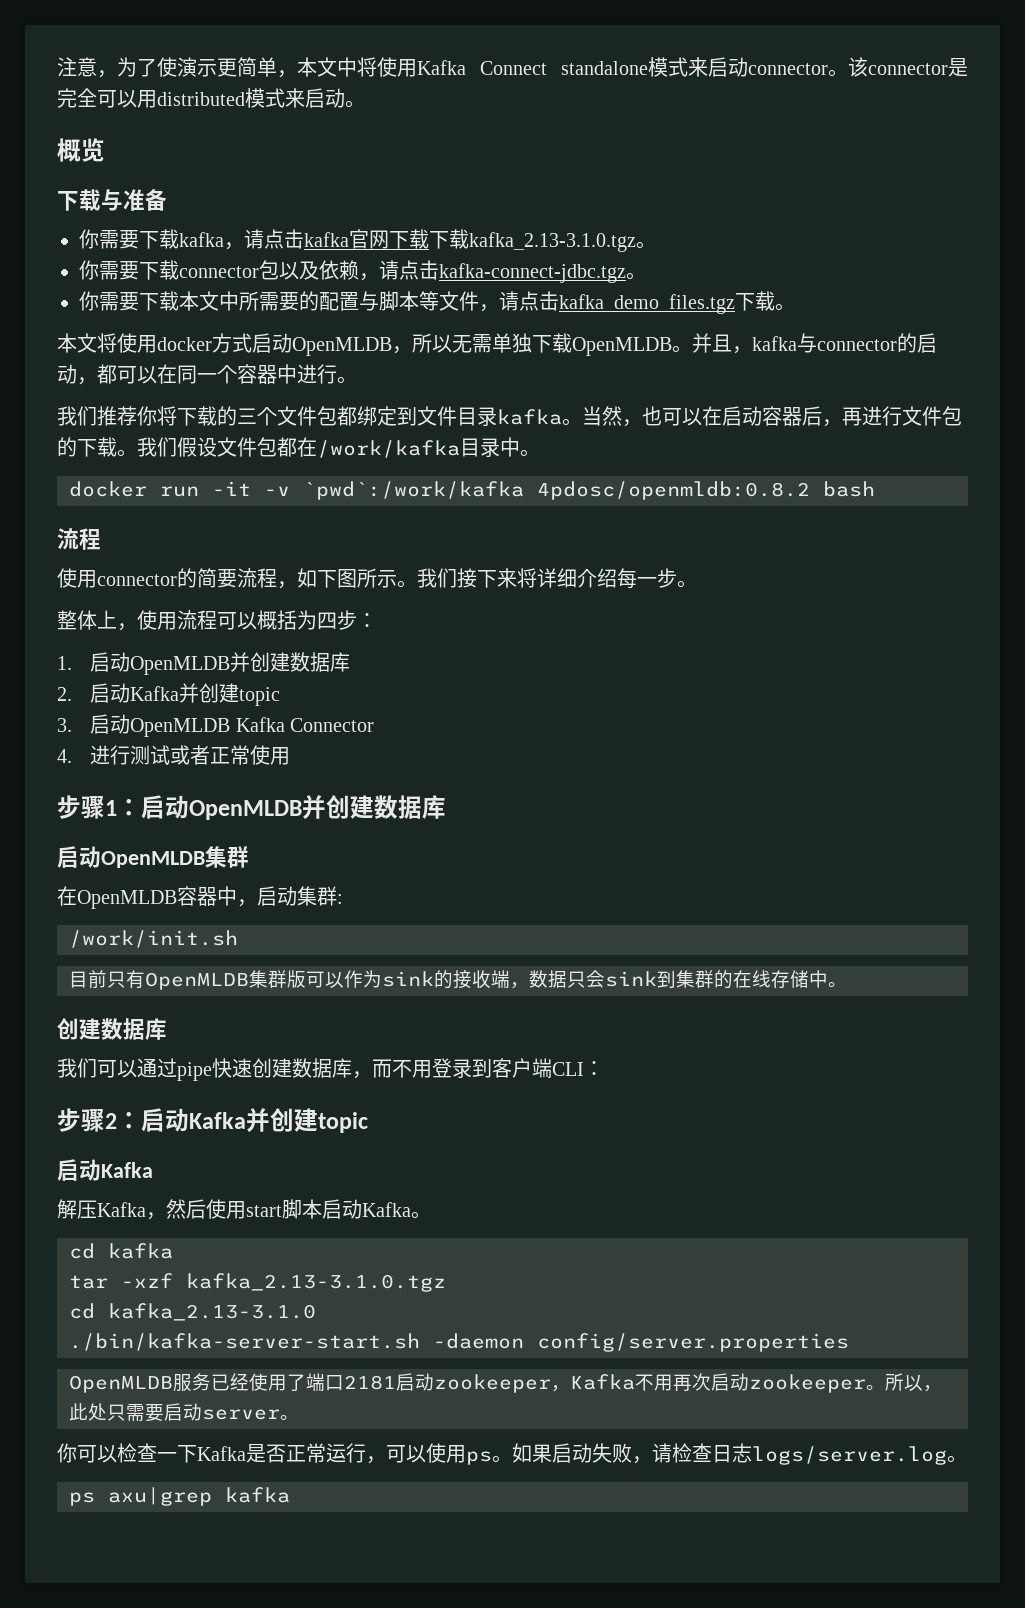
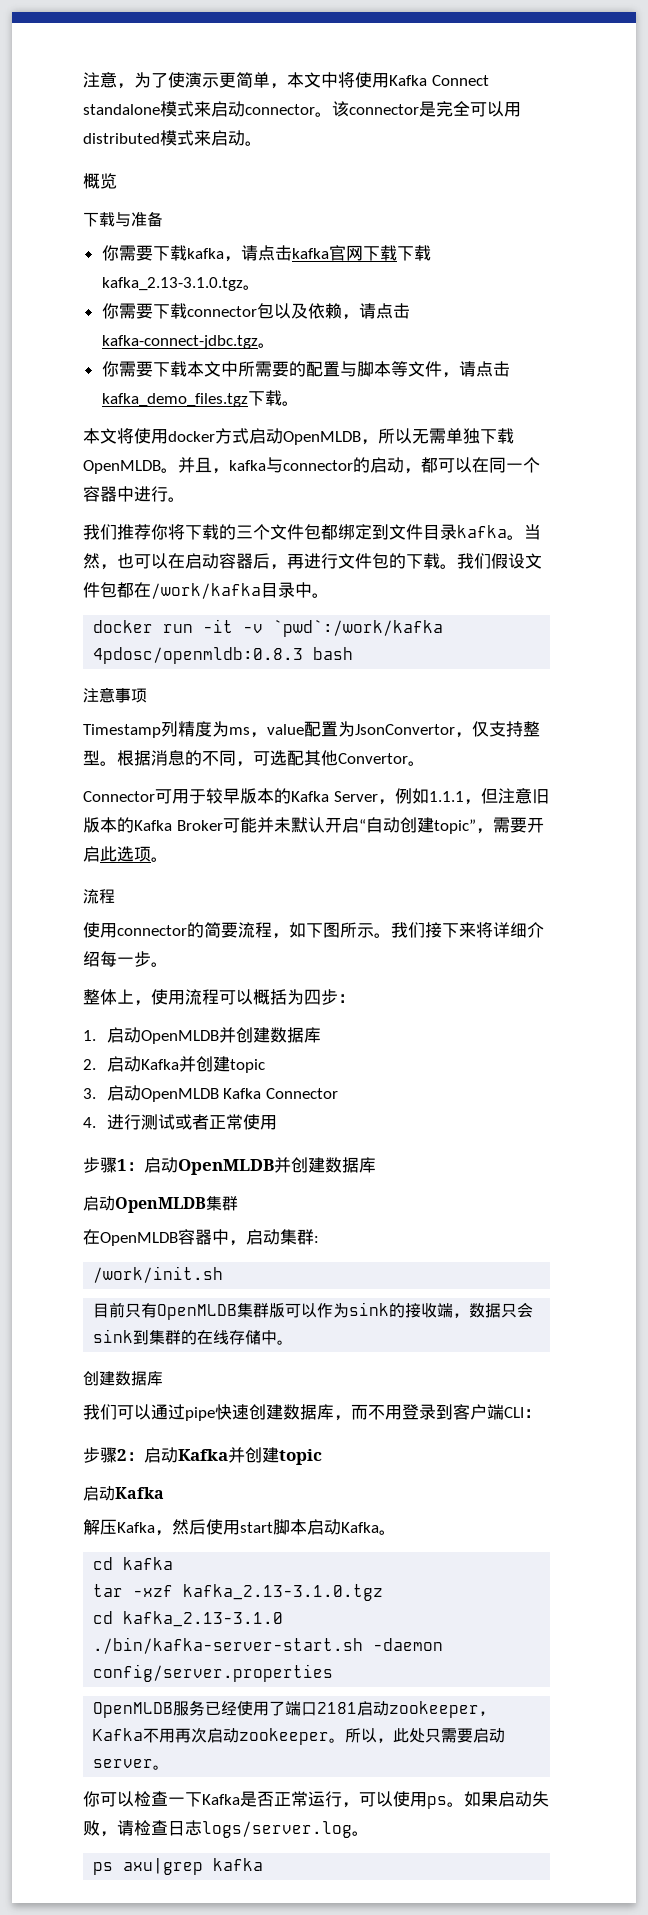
[537,481,810,500] 4pdosc/openmldb:0.8.2 -> [93,647,304,664] 4pdosc/openmldb:0.8.3
(875, 489) none -> [83,687,147,703] [83,721,540,738] [83,750,425,767] [83,788,549,805] [83,817,544,834] [83,846,168,862] // 注意事项 // Timestamp列精度为ms，value配置为JsonConvertor，仅支持整型。根据消息的不同，可选配其他Convertor。 // Connector可用于较早版本的Kafka Server，例如1.1.1，但注意旧版本的Kafka Broker可能并未默认开启“自动创建topic”，需要开启此选项。

